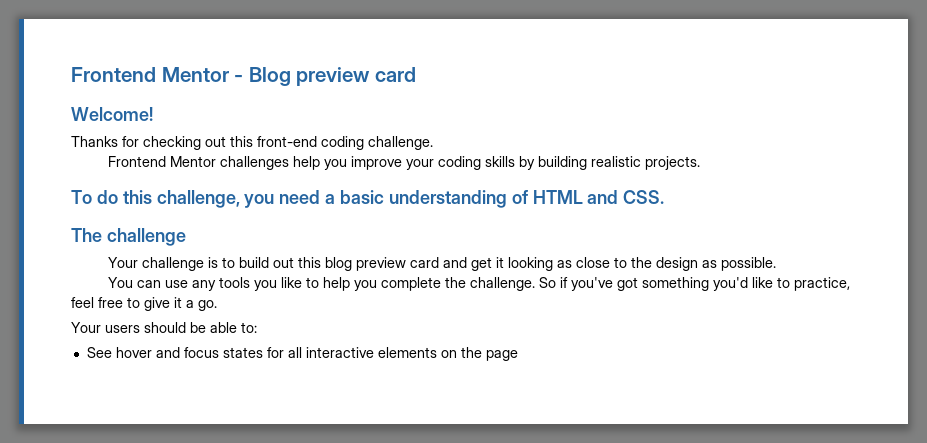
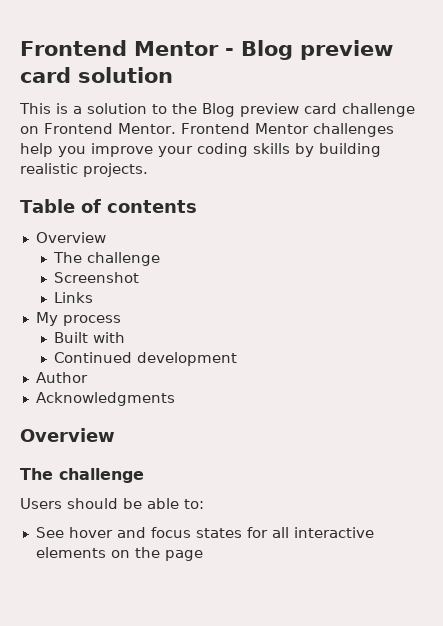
[71,107,153,121] [71,136,433,150] // Welcome! // Thanks for checking out this front-end coding challenge. // -> [78,67,173,83] [19,103,415,117] [20,123,176,134] solution // This is a solution to the Blog preview card challenge on Frontend Mentor.
[71,190,665,208] [71,228,186,246] [107,257,776,271] [107,277,850,291] [71,297,217,311] [71,322,140,333] To do this challenge, you need a basic understanding of HTML and CSS. // The challenge // Your challenge is to build out this blog preview card and get it looking as close to the design as possible. // You can use any tools you like to help you complete the challenge. So if you've got something you'd like to practice, feel free to give it a go. // Your users -> [20,199,197,213] [35,232,106,243] [53,252,161,266] [54,272,140,283] [54,292,94,303] [35,312,121,326] [54,332,126,343] [54,352,238,366] [35,372,88,383] [35,392,175,406] [20,428,115,442] [20,468,144,483] [20,498,62,509] Table of contents // Overview // The challenge // Screenshot // Links // My process // Built with // Continued development // Author // Acknowledgments // Overview // The challenge // Users

